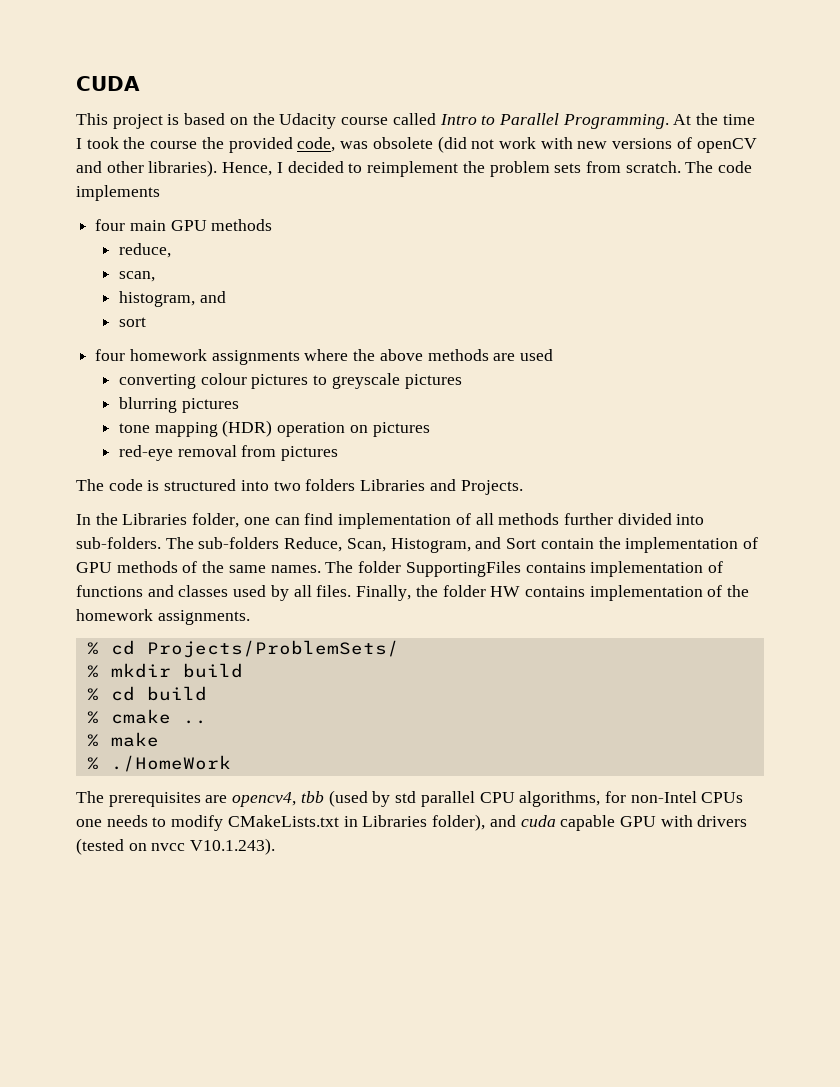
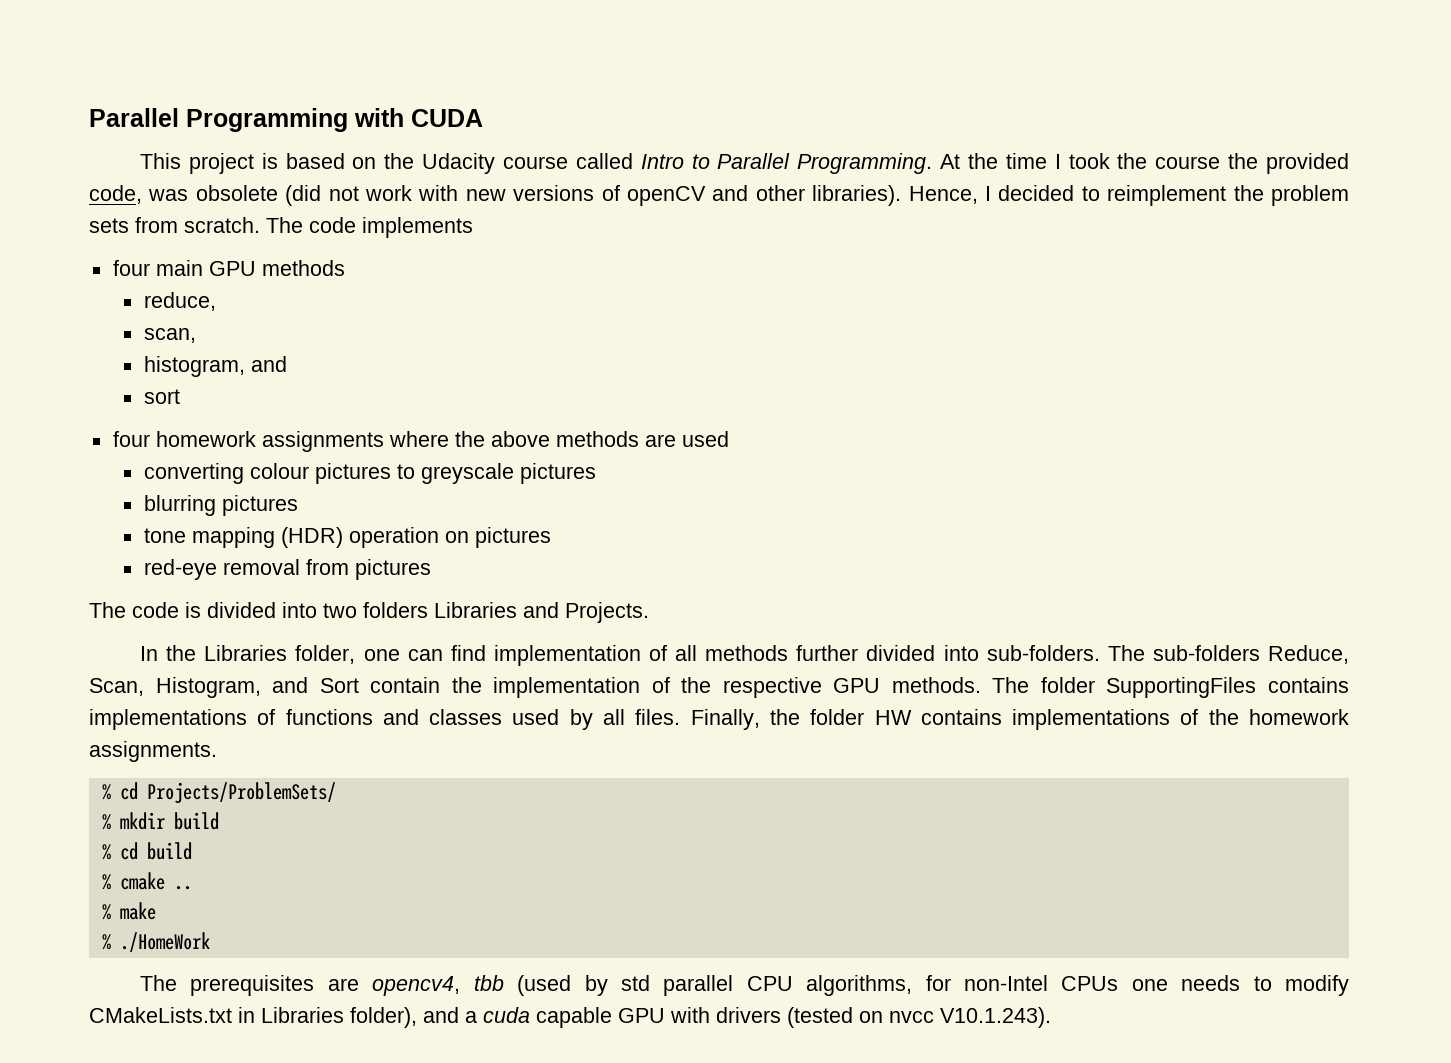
(76, 83) none -> [89,108,404,132] Parallel Programming with
[164,479,237,491] structured -> [207,602,276,618] divided
[76,561,321,573] GPU methods of the same names. -> [681,677,981,698] the respective GPU methods.
[590,561,704,577] implementation -> [89,709,247,730] implementations
[589,585,703,601] implementation -> [1012,709,1171,730] implementations
(516, 821) none -> [465,1011,477,1023] a

